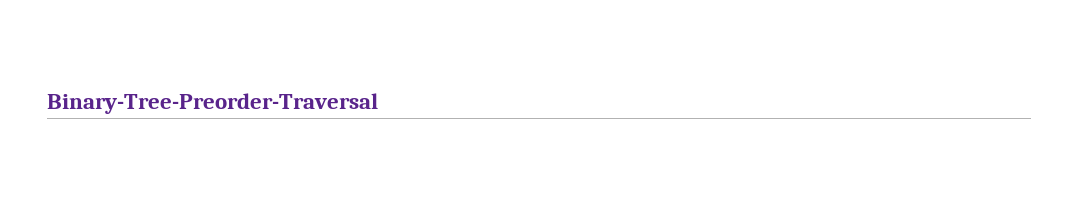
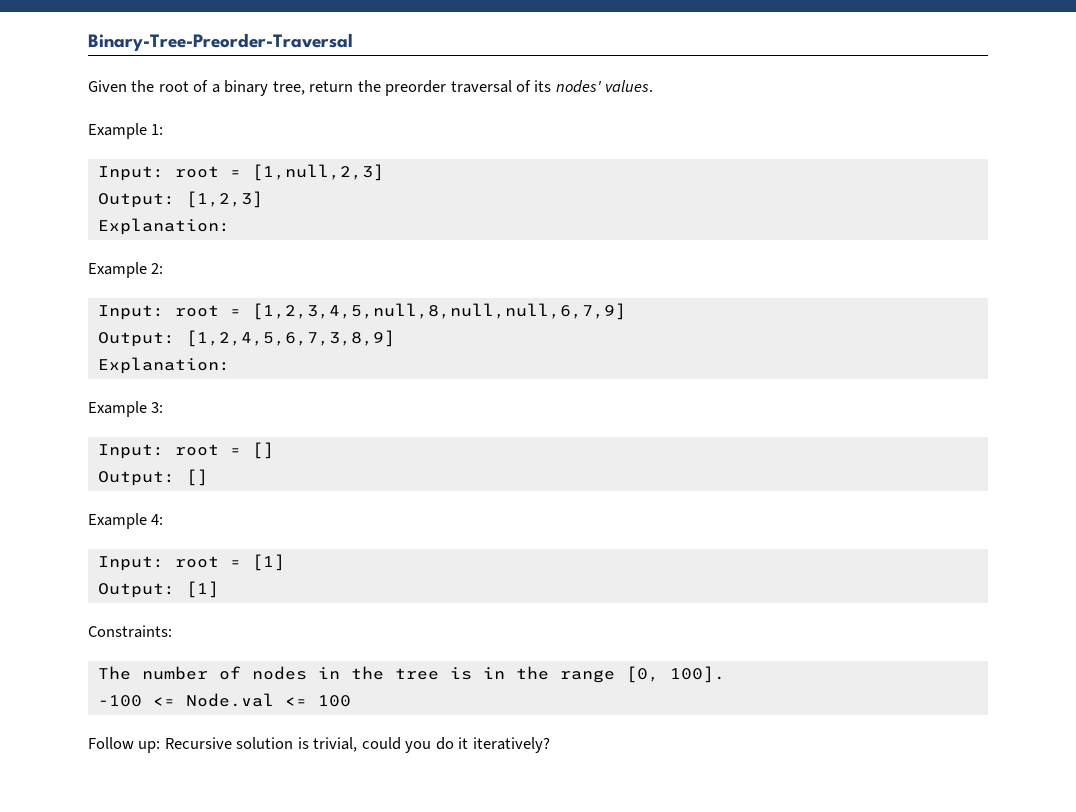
(378, 103) none -> [88,80,654,96] [88,123,164,139] [97,164,384,181] [97,191,263,208] [97,218,230,235] [88,262,164,278] [97,303,626,320] [97,330,395,347] [97,357,230,374] [88,401,164,417] [97,442,274,459] [97,469,208,486] [88,513,164,529] [97,554,285,571] [97,581,219,598] [88,625,172,638] [97,666,725,683] [97,693,351,707] [88,737,550,753] // Given the root of a binary tree, return the preorder traversal of its nodes' values. // Example 1: // Input: root = [1,null,2,3] // Output: [1,2,3] // Explanation: // Example 2: // Input: root = [1,2,3,4,5,null,8,null,null,6,7,9] // Output: [1,2,4,5,6,7,3,8,9] // Explanation: // Example 3: // Input: root = [] // Output: [] // Example 4: // Input: root = [1] // Output: [1] // Constraints: // The number of nodes in the tree is in the range [0, 100]. // -100 <= Node.val <= 100 // Follow up: Recursive solution is trivial, could you do it iteratively?

